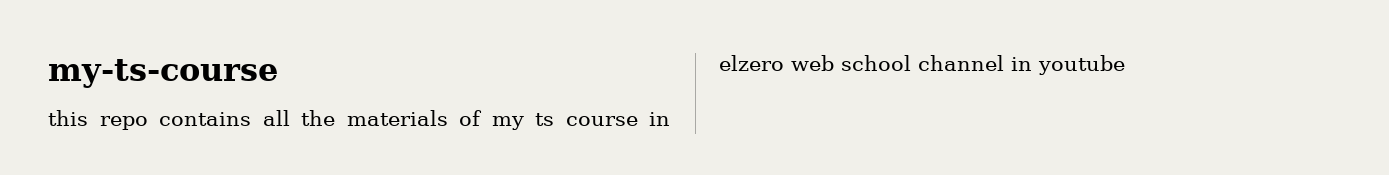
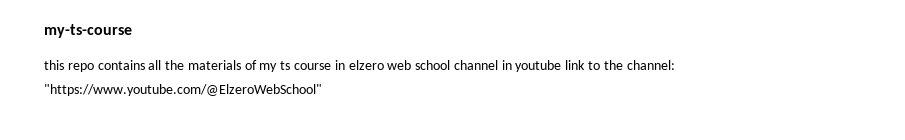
(1125, 65) none -> [565,60,675,70] [44,84,322,96] link to the channel: "https://www.youtube.com/@ElzeroWebSchool"

